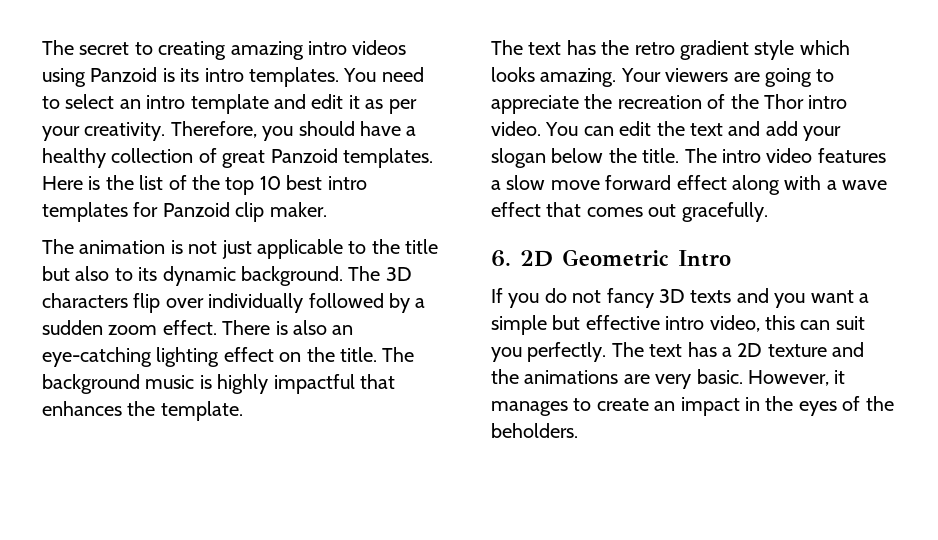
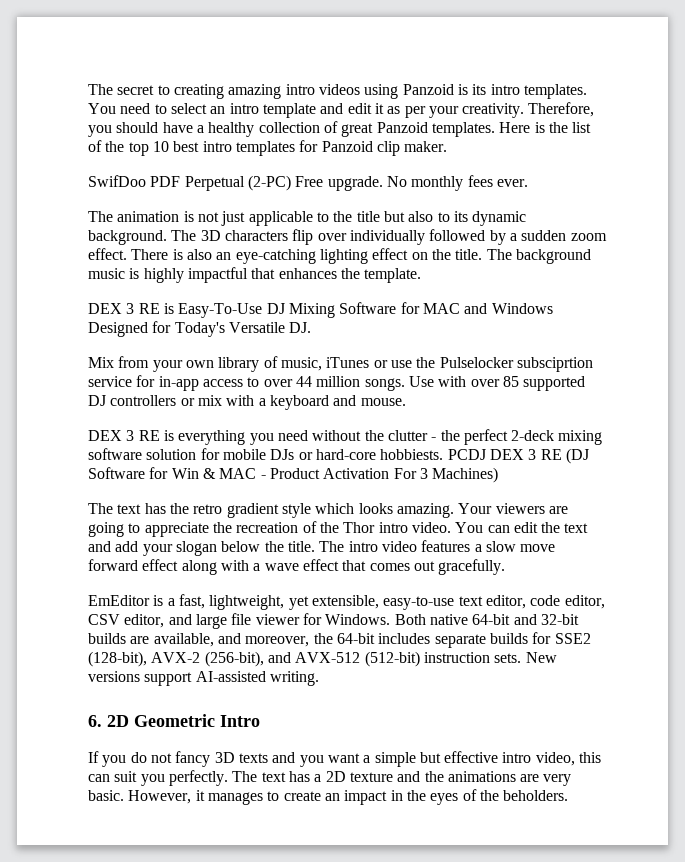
(327, 209) none -> [88,175,528,191] // SwifDoo PDF Perpetual (2-PC) Free upgrade. No monthly fees ever.
(243, 411) none -> [88,302,553,318] [88,321,312,337] [88,356,593,372] [88,375,586,391] [88,395,406,410] [88,429,603,445] [88,448,589,464] [88,467,499,483] // DEX 3 RE is Easy-To-Use DJ Mixing Software for MAC and Windows Designed for Today's Versatile DJ. // Mix from your own library of music, iTunes or use the Pulselocker subsciprtion service for in-app access to over 44 million songs. Use with over 85 supported DJ controllers or mix with a keyboard and mouse. // DEX 3 RE is everything you need without the clutter - the perfect 2-deck mixing software solution for mobile DJs or hard-core hobbiests. PCDJ DEX 3 RE (DJ Software for Win & MAC - Product Activation For 3 Machines)
(768, 212) none -> [88,594,605,610] [88,613,579,629] [88,632,591,648] [88,651,557,667] [88,671,319,686] // EmEditor is a fast, lightweight, yet extensible, easy-to-use text editor, code editor, CSV editor, and large file viewer for Windows. Both native 64-bit and 32-bit builds are available, and moreover, the 64-bit includes separate builds for SSE2 (128-bit), AVX-2 (256-bit), and AVX-512 (512-bit) instruction sets. New versions support AI-assisted writing.

